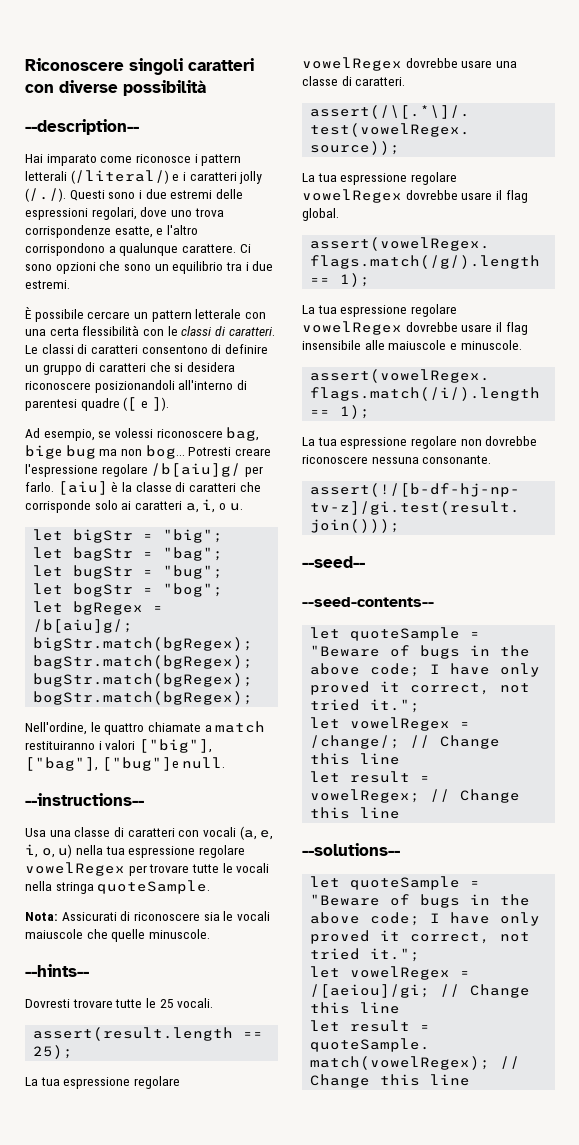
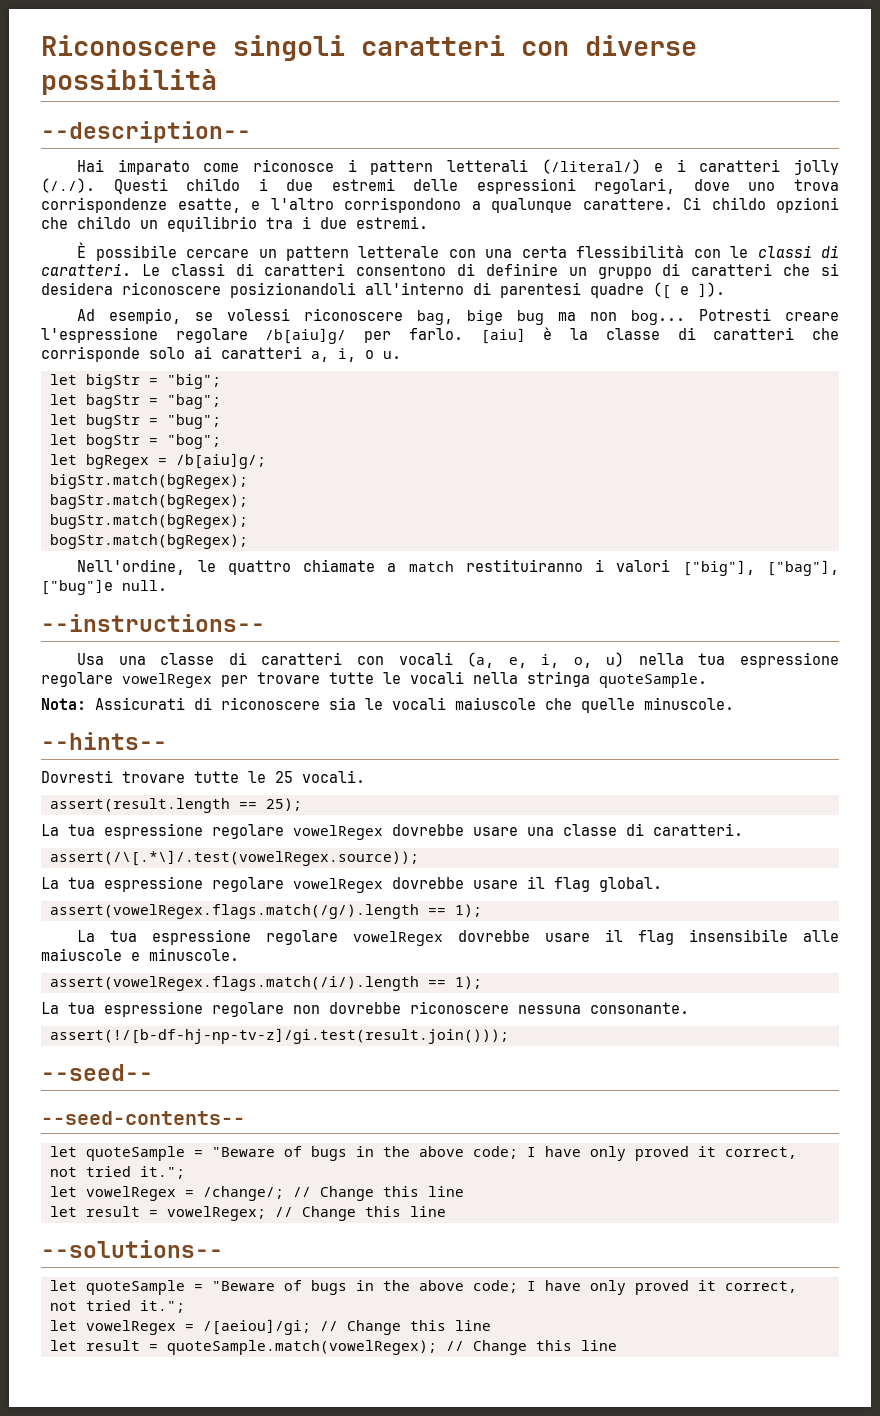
[108,192,136,199] sono -> [186,178,241,191] childo
[25,264,52,271] sono -> [711,197,766,210] childo
[123,264,151,271] sono -> [77,216,131,229] childo

